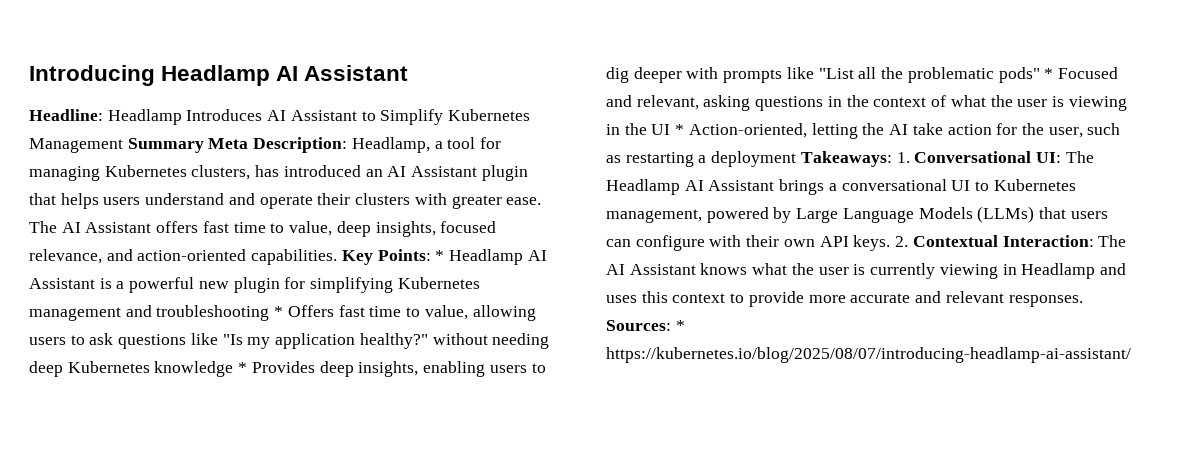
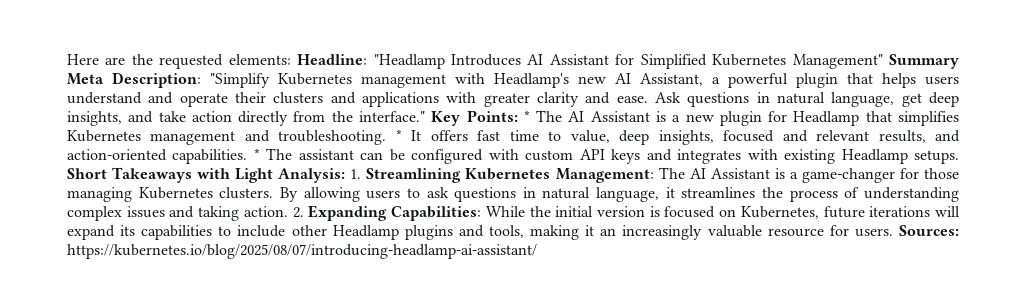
[29,65,409,86] [29,109,531,125] [29,137,502,153] [29,165,478,181] Introducing Headlamp AI Assistant // Headline: Headlamp Introduces AI Assistant to Simplify Kubernetes Management Summary Meta Description: Headlamp, a tool for managing Kubernetes clusters, has introduced an AI Assistant -> [67,54,960,69] [67,72,788,88] Here are the requested elements: Headline: "Headlamp Introduces AI Assistant for Simplified Kubernetes Management" Summary Meta Description: "Simplify Kubernetes management with Headlamp's new AI Assistant, a powerful
[414,193,542,209] [29,221,152,233] with greater ease. The AI Assistant -> [330,92,960,107] [67,110,960,126] [67,129,422,145] and applications with greater clarity and ease. Ask questions in natural language, get deep insights, and take action directly from the interface." Key Points: * The AI Assistant is a new plugin for Headlamp that simplifies Kubernetes management and troubleshooting. * It
[29,249,547,265] [29,277,480,293] [29,305,468,321] relevance, and action-oriented capabilities. Key Points: * Headlamp AI Assistant is a powerful new plugin for simplifying Kubernetes management and troubleshooting * Offers fast time to value, -> [782,130,961,143] [67,148,960,164] [67,167,959,183] [67,187,298,202] and relevant results, and action-oriented capabilities. * The assistant can be configured with custom API keys and integrates with existing Headlamp setups. Short Takeaways with Light Analysis: 1. Streamlining Kubernetes Management: The AI Assistant is a game-changer for those managing Kubernetes clusters. By
[190,333,550,349] [29,361,546,377] [606,67,1118,83] [606,95,1127,111] [606,123,1121,139] [606,151,1094,167] [606,179,1076,195] [606,206,1108,223] [606,235,1127,251] [606,263,1126,279] [606,291,1083,307] [606,320,685,331] like "Is my application healthy?" without needing deep Kubernetes knowledge * Provides deep insights, enabling users to dig deeper with prompts like "List all the problematic pods" * Focused and relevant, asking questions in the context of what the user is viewing in the UI * Action-oriented, letting the AI take action for the user, such as restarting a deployment Takeaways: 1. Conversational UI: The Headlamp AI Assistant brings a conversational UI to Kubernetes management, powered by Large Language Models (LLMs) that users can configure with their own API keys. 2. Contextual Interaction: The AI Assistant knows what the user is currently viewing in Headlamp and uses this context to provide more accurate and relevant responses. Sources: * -> [522,187,959,202] [67,205,960,221] [67,225,959,240] in natural language, it streamlines the process of understanding complex issues and taking action. 2. Expanding Capabilities: While the initial version is focused on Kubernetes, future iterations will expand its capabilities to include other Headlamp plugins and tools, making it an increasingly valuable resource for users. Sources:

